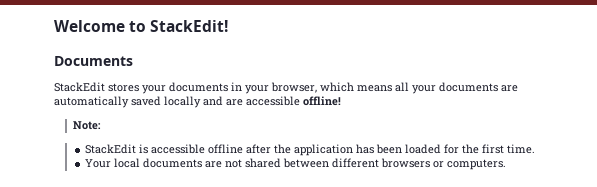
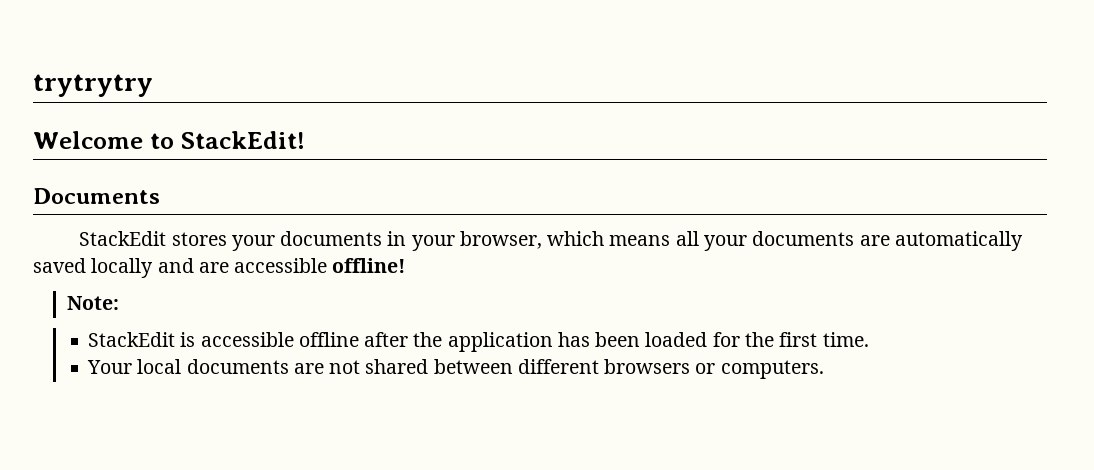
(54, 26) none -> [33,74,153,97] trytrytry //

